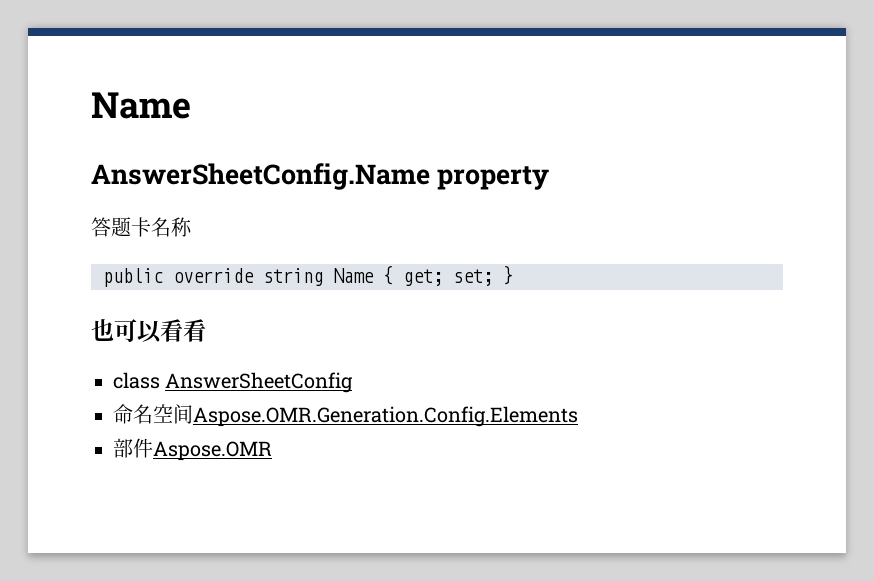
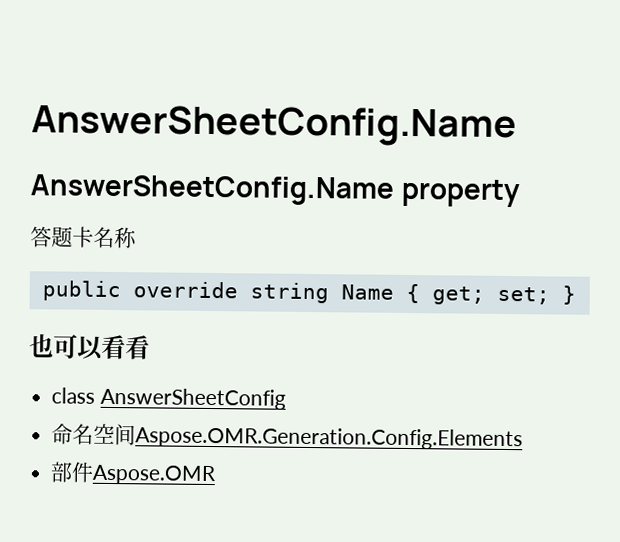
[91,92,191,119] Name -> [31,104,517,148] AnswerSheetConfig.Name

